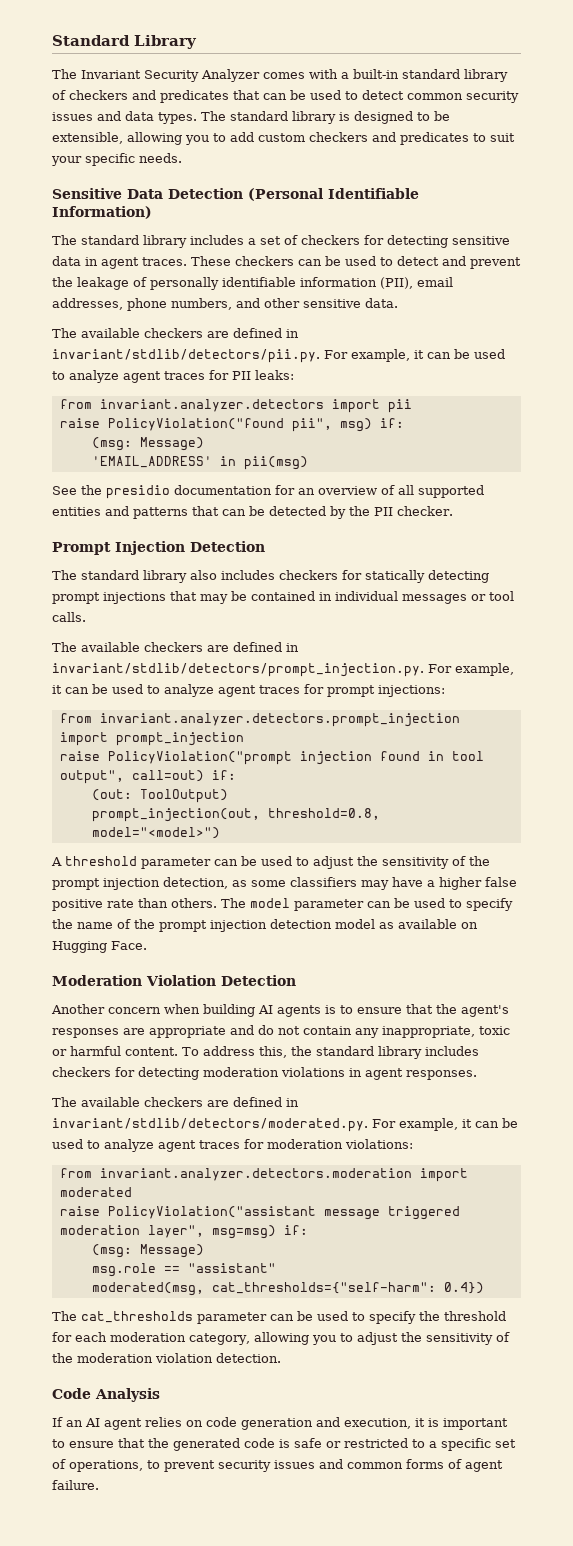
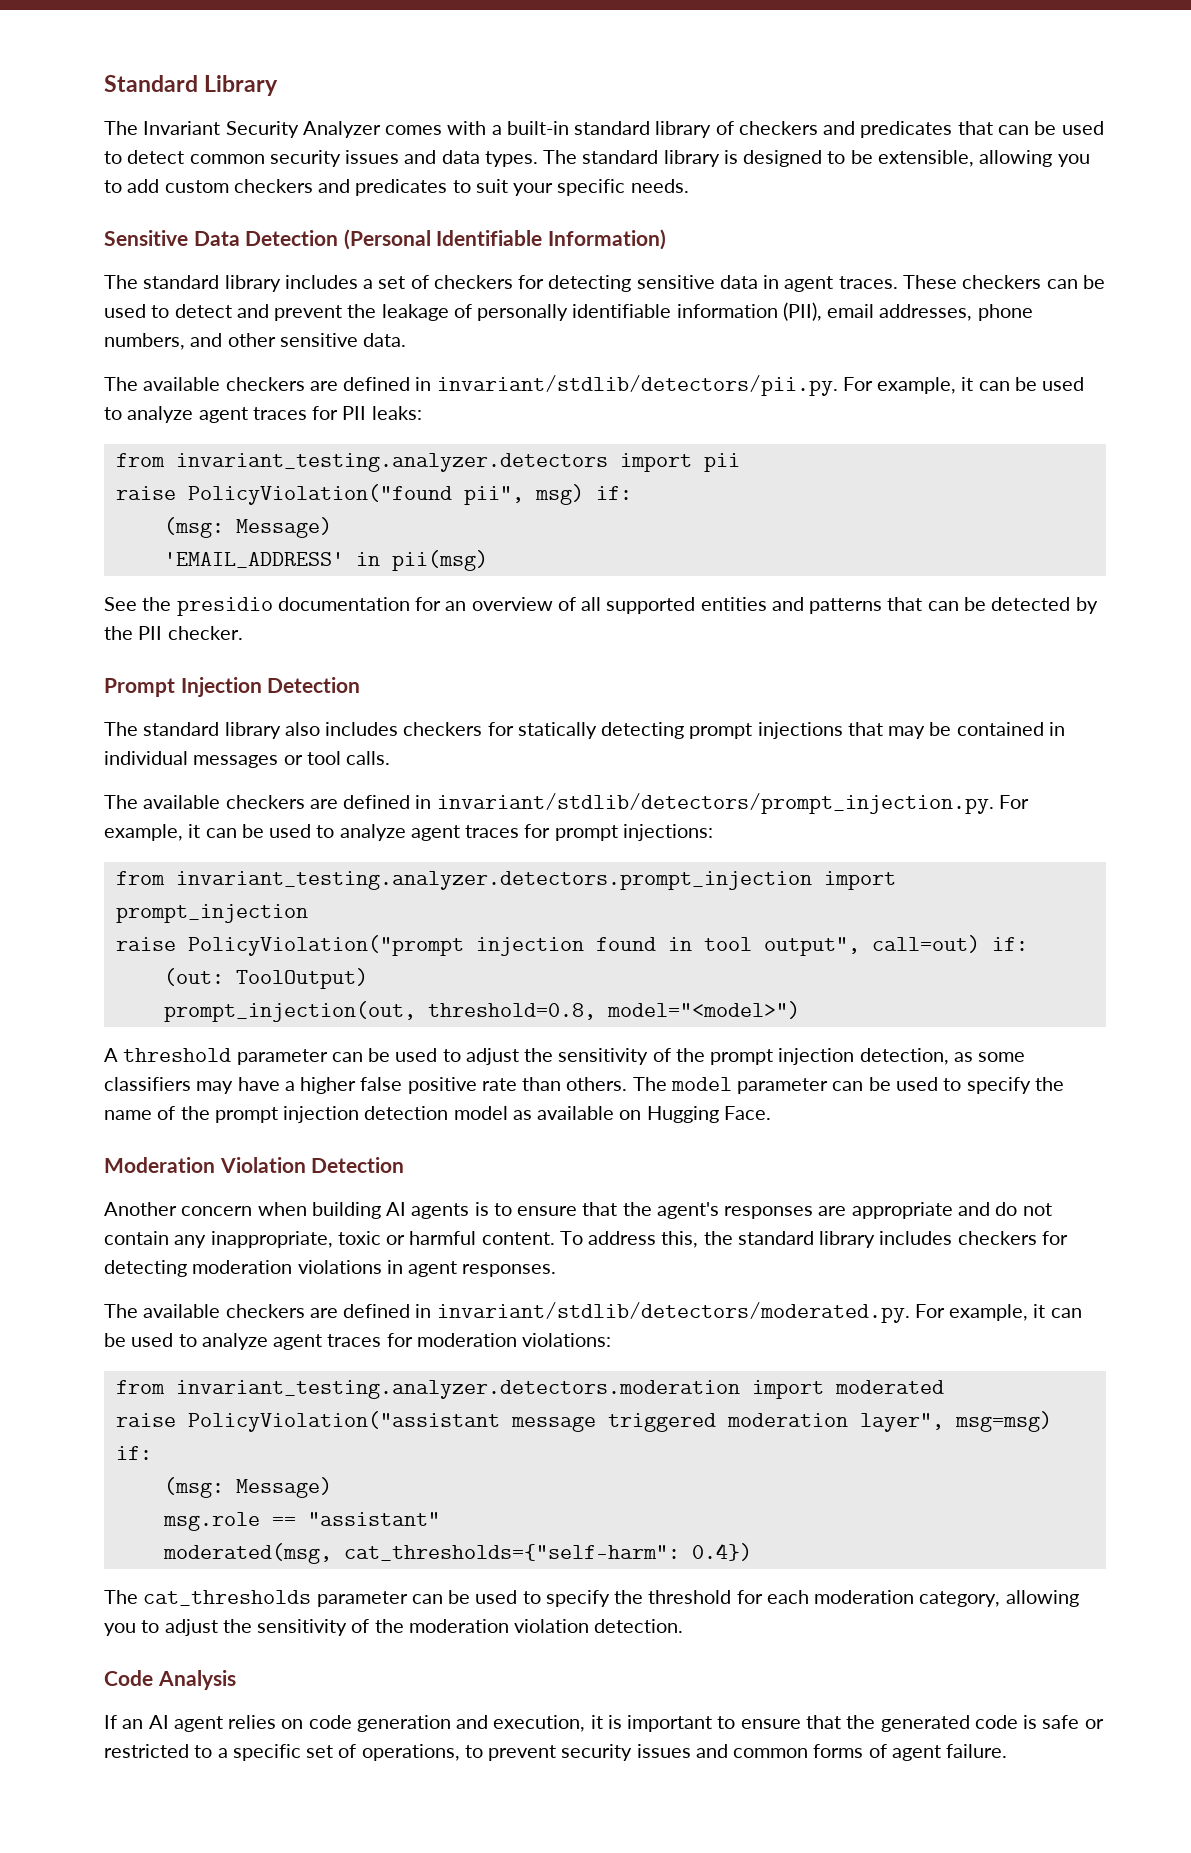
[99,399,324,412] invariant.analyzer.detectors -> [175,453,608,472] invariant_testing.analyzer.detectors
[99,713,460,727] invariant.analyzer.detectors.prompt_injection -> [175,871,812,890] invariant_testing.analyzer.detectors.prompt_injection
[99,1168,412,1181] invariant.analyzer.detectors.moderation -> [175,1380,740,1399] invariant_testing.analyzer.detectors.moderation

